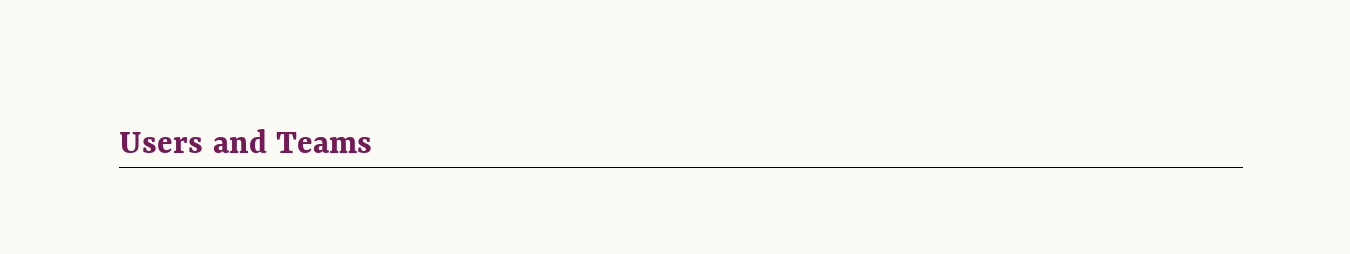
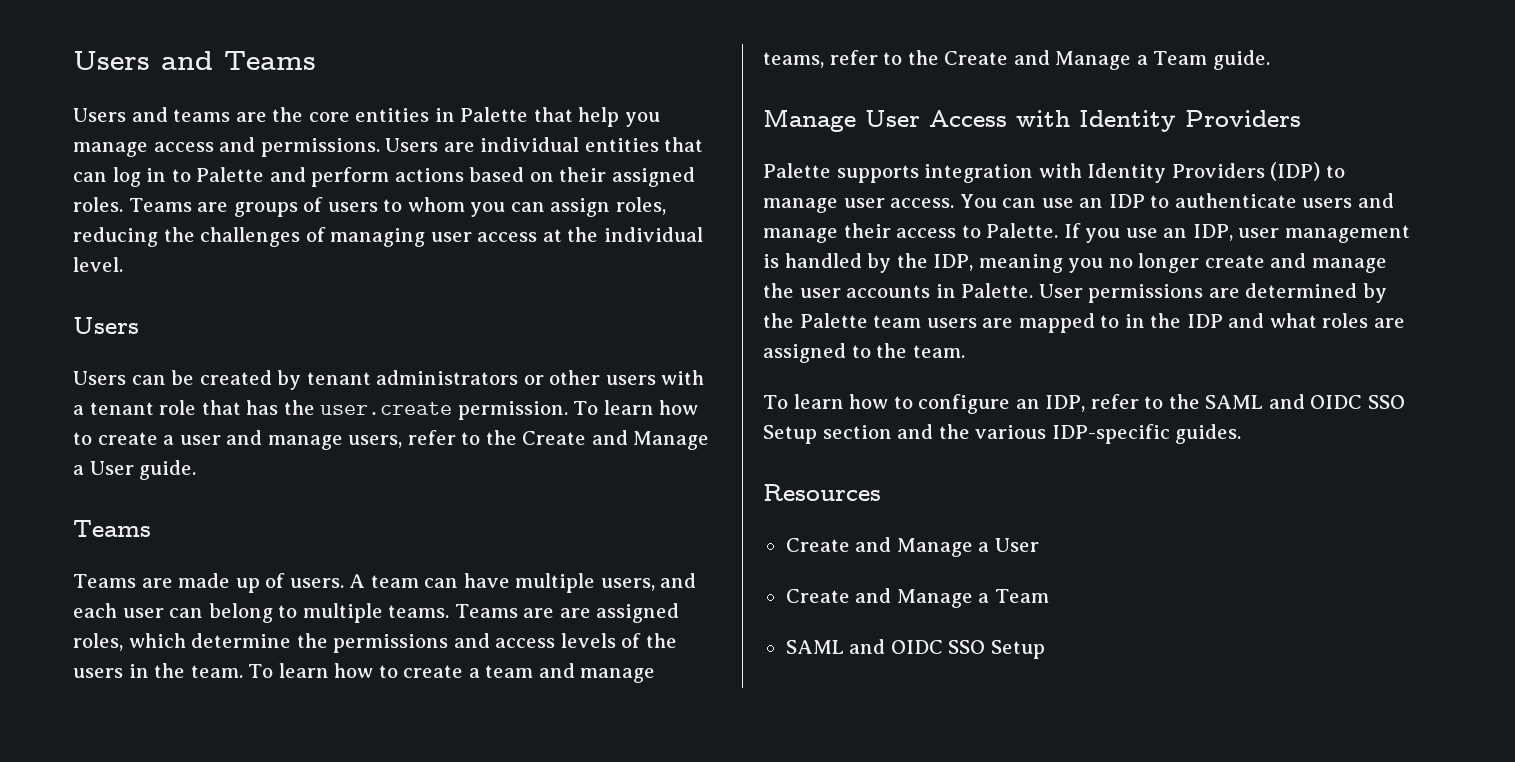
(373, 142) none -> [73,107,660,127] [73,137,704,157] [73,167,695,187] [73,197,666,217] [73,227,703,247] [73,257,123,272] [73,317,139,334] [73,370,705,390] [73,400,699,420] [73,430,710,450] [73,460,197,480] [73,520,151,537] [73,573,697,593] [73,603,680,623] [73,633,677,653] [73,663,656,683] [763,50,1270,70] [763,109,1301,132] [763,162,1345,183] [763,193,1394,213] [763,223,1410,243] [763,253,1387,273] [763,283,1387,303] [763,313,1405,333] [763,343,965,363] [763,394,1405,414] [763,424,1242,444] [763,484,881,501] [785,537,1039,557] [785,588,1049,608] [785,639,1045,659] // Users and teams are the core entities in Palette that help you manage access and permissions. Users are individual entities that can log in to Palette and perform actions based on their assigned roles. Teams are groups of users to whom you can assign roles, reducing the challenges of managing user access at the individual level. // Users // Users can be created by tenant administrators or other users with a tenant role that has the user.create permission. To learn how to create a user and manage users, refer to the Create and Manage a User guide. // Teams // Teams are made up of users. A team can have multiple users, and each user can belong to multiple teams. Teams are are assigned roles, which determine the permissions and access levels of the users in the team. To learn how to create a team and manage teams, refer to the Create and Manage a Team guide. // Manage User Access with Identity Providers // Palette supports integration with Identity Providers (IDP) to manage user access. You can use an IDP to authenticate users and manage their access to Palette. If you use an IDP, user management is handled by the IDP, meaning you no longer create and manage the user accounts in Palette. User permissions are determined by the Palette team users are mapped to in the IDP and what roles are assigned to the team. // To learn how to configure an IDP, refer to the SAML and OIDC SSO Setup section and the various IDP-specific guides. // Resources // Create and Manage a User // Create and Manage a Team // SAML and OIDC SSO Setup

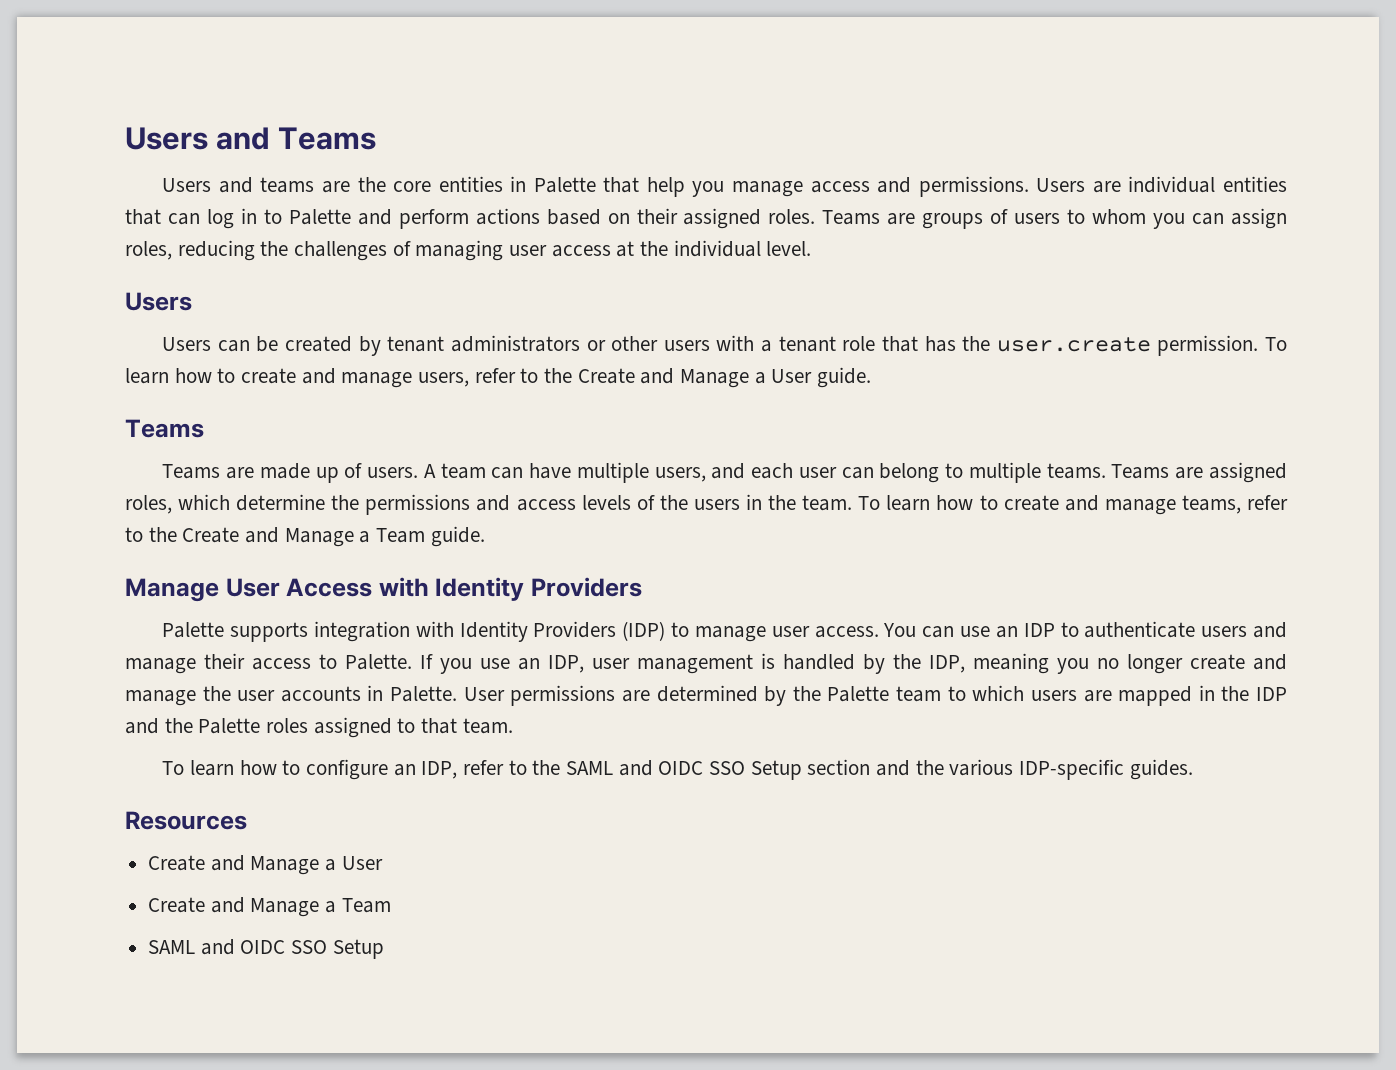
[163,435,221,445] a user -> (297, 376) none
[559,608,591,618] are -> (1204, 473) none
[468,665,534,678] a team -> (1059, 503) none
(922, 321) none -> [947,685,1025,701] to which
[1100,315,1120,328] to -> (1193, 696) none
[1269,313,1405,328] what roles are -> [164,718,309,734] the Palette roles
[876,343,908,358] the -> [421,718,458,734] that

